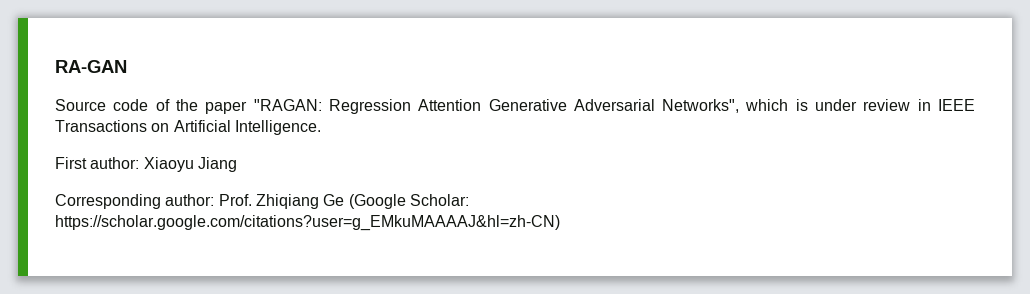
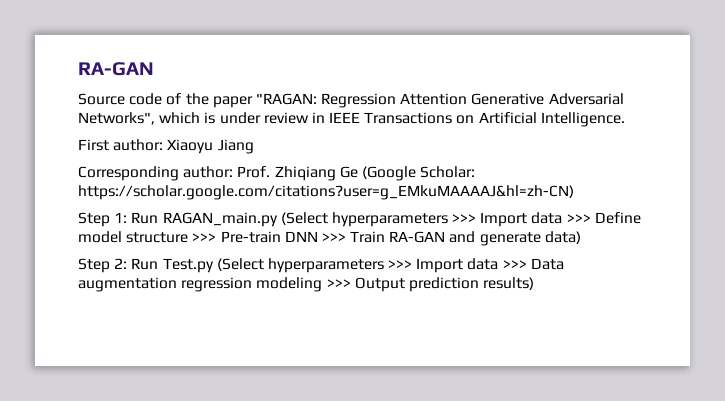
(560, 223) none -> [78,212,641,227] [78,231,581,246] [78,258,564,273] [78,277,535,292] // Step 1: Run RAGAN_main.py (Select hyperparameters >>> Import data >>> Define model structure >>> Pre-train DNN >>> Train RA-GAN and generate data) // Step 2: Run Test.py (Select hyperparameters >>> Import data >>> Data augmentation regression modeling >>> Output prediction results)

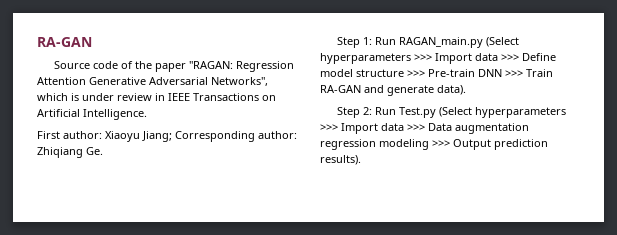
[217,139,254,154] Jiang // -> [142,131,172,142] Jiang;
[237,166,476,181] [78,185,574,200] Prof. Zhiqiang Ge (Google Scholar: https://scholar.google.com/citations?user=g_EMkuMAAAAJ&hl=zh-CN) -> [37,147,103,158] Zhiqiang Ge.
[544,231,581,244] data) -> [437,85,466,95] data).
[483,277,535,290] results) -> [320,155,361,165] results).

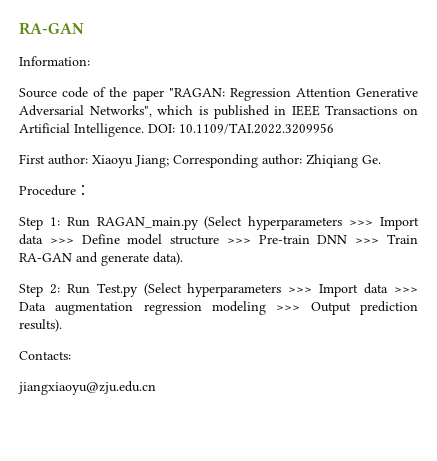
[37,37,92,47] RA-GAN -> [19,22,84,35] [19,56,90,66] RA-GAN // Information:
[82,93,152,101] under review -> [213,105,270,119] published
(147, 114) none -> [148,123,334,134] DOI: 10.1109/TAI.2022.3209956
(103, 151) none -> [19,185,90,196] // Procedure：
(361, 160) none -> [19,351,71,360] [18,381,156,395] // Contacts: // jiangxiaoyu@zju.edu.cn

